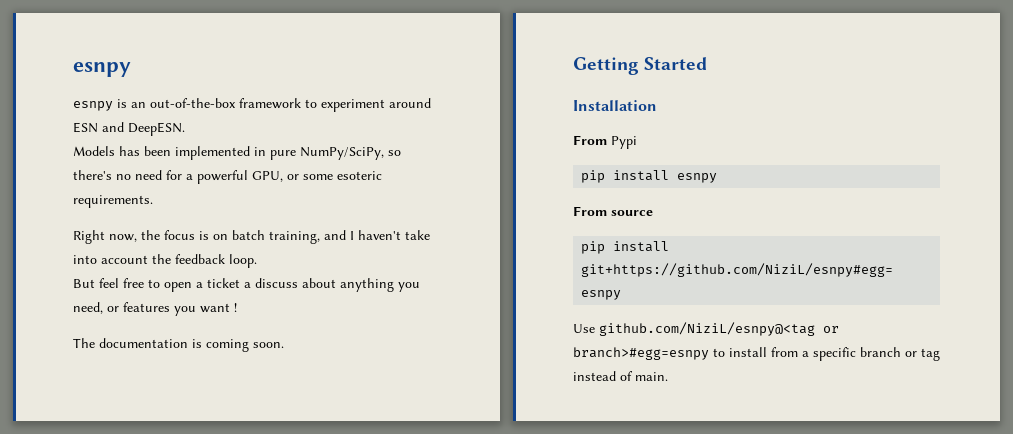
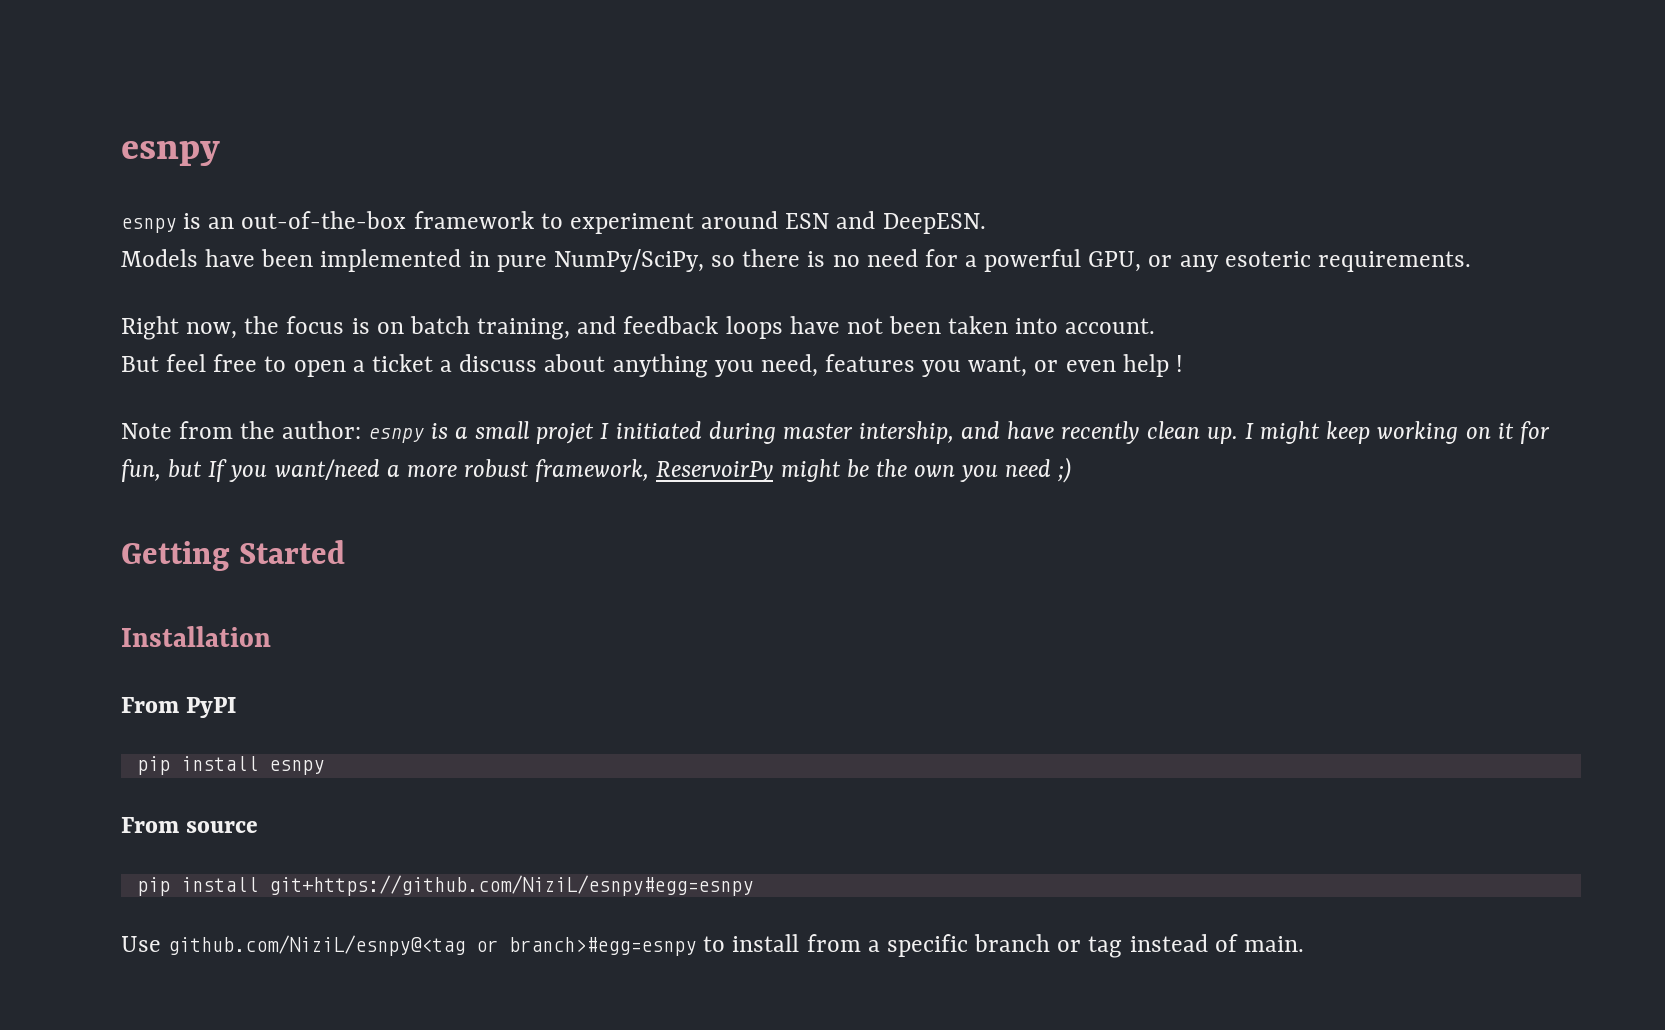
[119,146,140,156] has -> [205,249,256,267] have
[73,170,112,180] there's -> [742,249,826,267] there is
[303,174,333,180] some -> [1179,255,1219,272] any
[350,230,430,240] [73,254,257,268] I haven't take into account the feedback loop. -> [623,316,1156,339] feedback loops have not been taken into account.
[107,306,119,312] or -> (818, 365) none
[200,303,237,313] [73,338,284,352] want ! // The documentation is coming soon. -> [968,354,1183,377] [121,421,1550,444] [121,457,1072,483] want, or even help ! // Note from the author: esnpy is a small projet I initiated during master intership, and have recently clean up. I might keep working on it for fun, but If you want/need a more robust framework, ReservoirPy might be the own you need ;)
[611,136,637,149] Pypi -> [186,697,237,718] PyPI

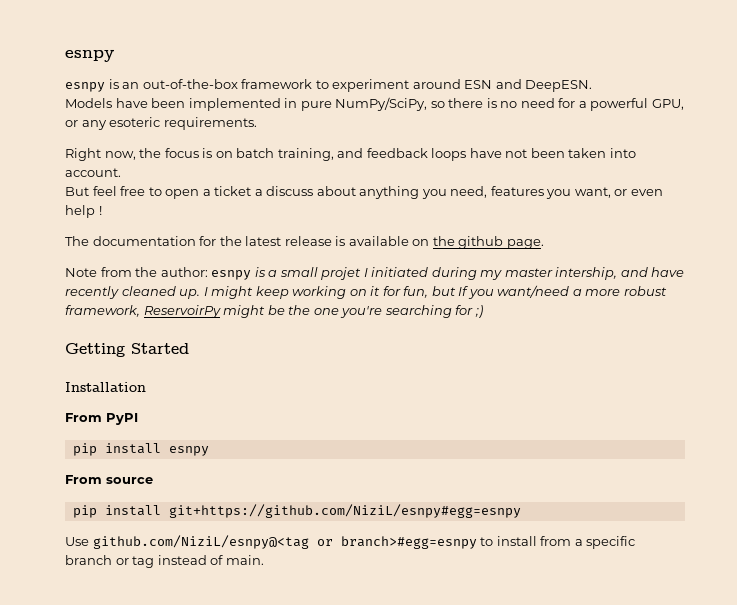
(1183, 363) none -> [65,236,544,249] // The documentation for the latest release is available on the github page.
(776, 432) none -> [480,270,503,280] my
[1146,421,1200,439] clean -> [121,286,176,296] cleaned
[914,459,1052,482] own you need -> [313,305,474,318] one you're searching for

